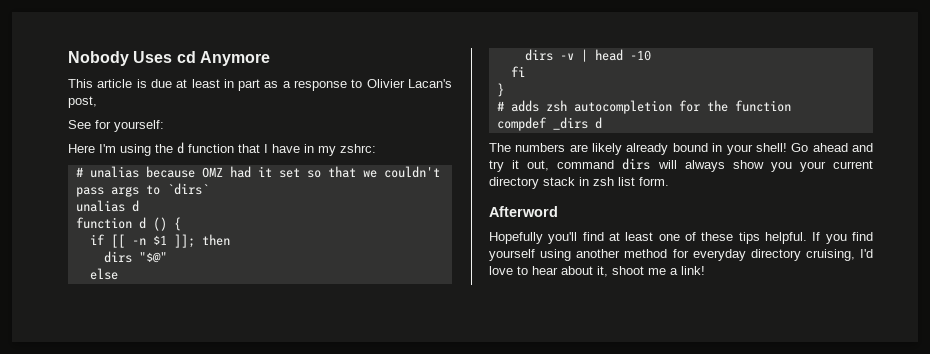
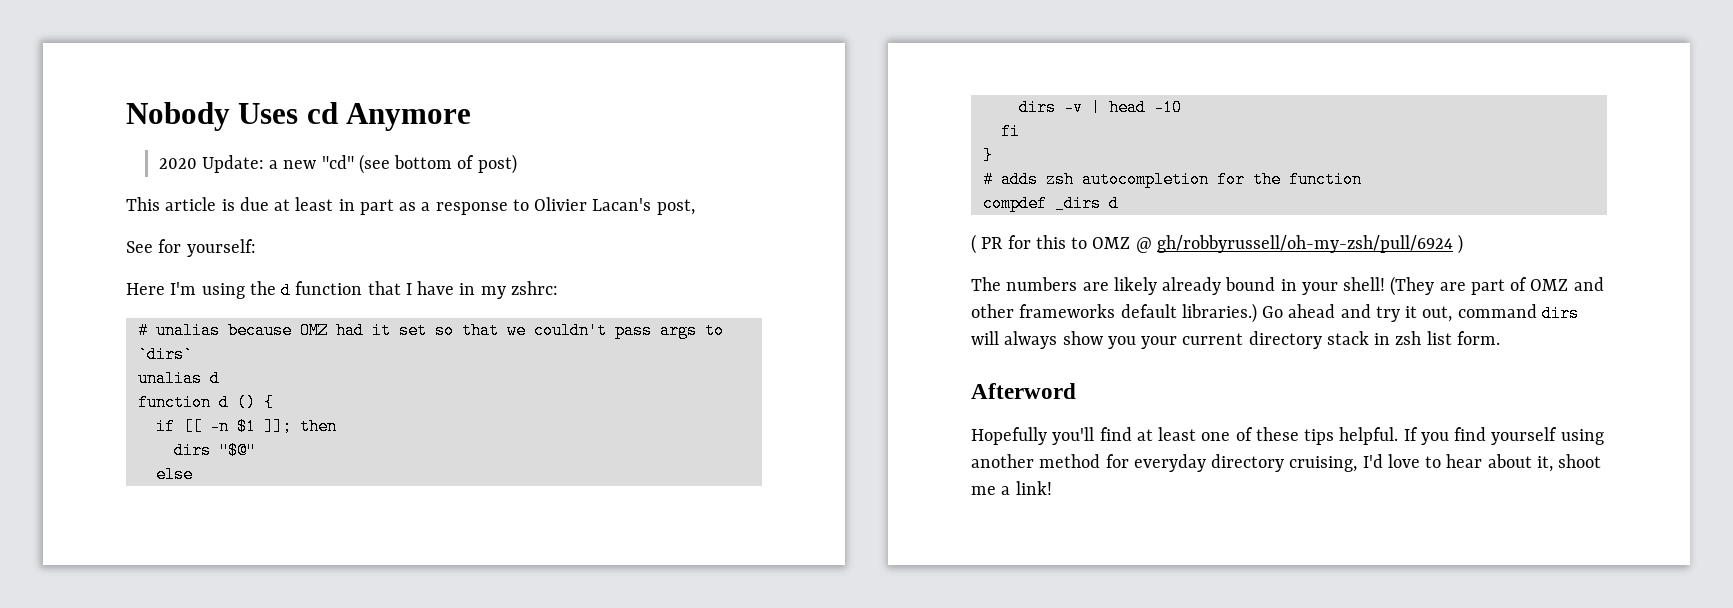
(270, 58) none -> [158,154,517,174] // 2020 Update: a new "cd" (see bottom of post)
(602, 123) none -> [971,234,1464,254] // ( PR for this to OMZ @ gh/robbyrussell/oh-my-zsh/pull/6924 )
(787, 147) none -> [1390,276,1604,296] [971,303,1257,323] (They are part of OMZ and other frameworks default libraries.)

